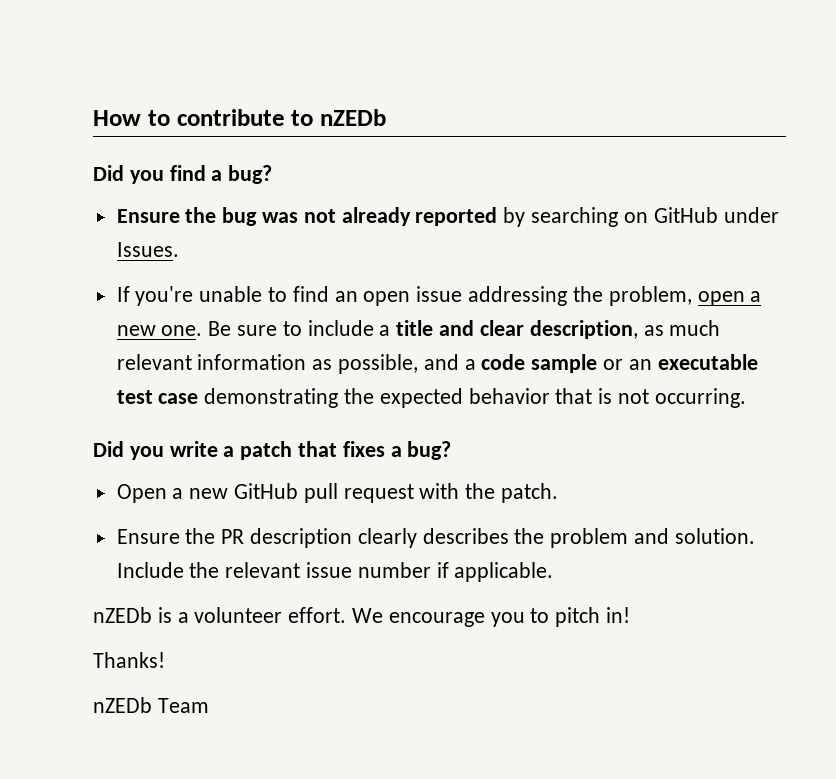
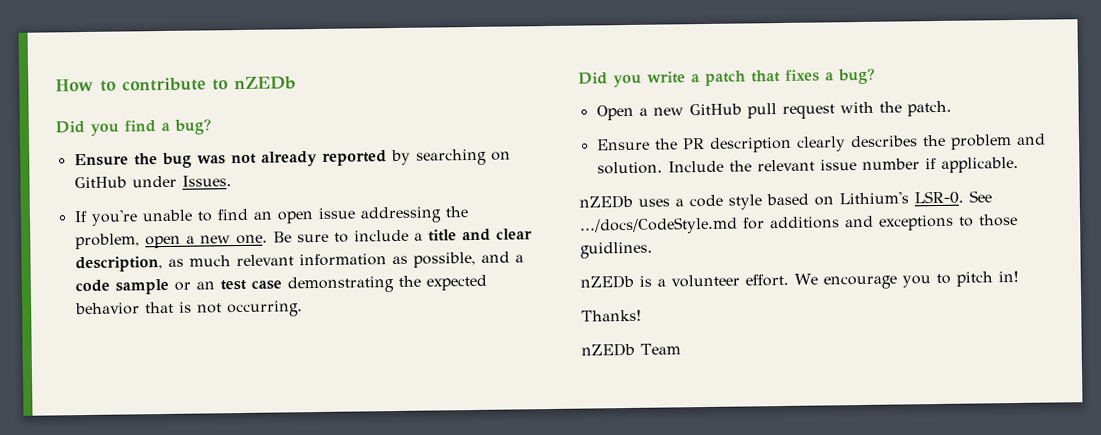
[657,354,758,370] executable -> (215, 285) none
(554, 572) none -> [579,190,992,210] [580,213,1018,235] [580,241,653,259] // nZEDb uses a code style based on Lithium's LSR-0. See .../docs/CodeStyle.md for additions and exceptions to those guidlines.

